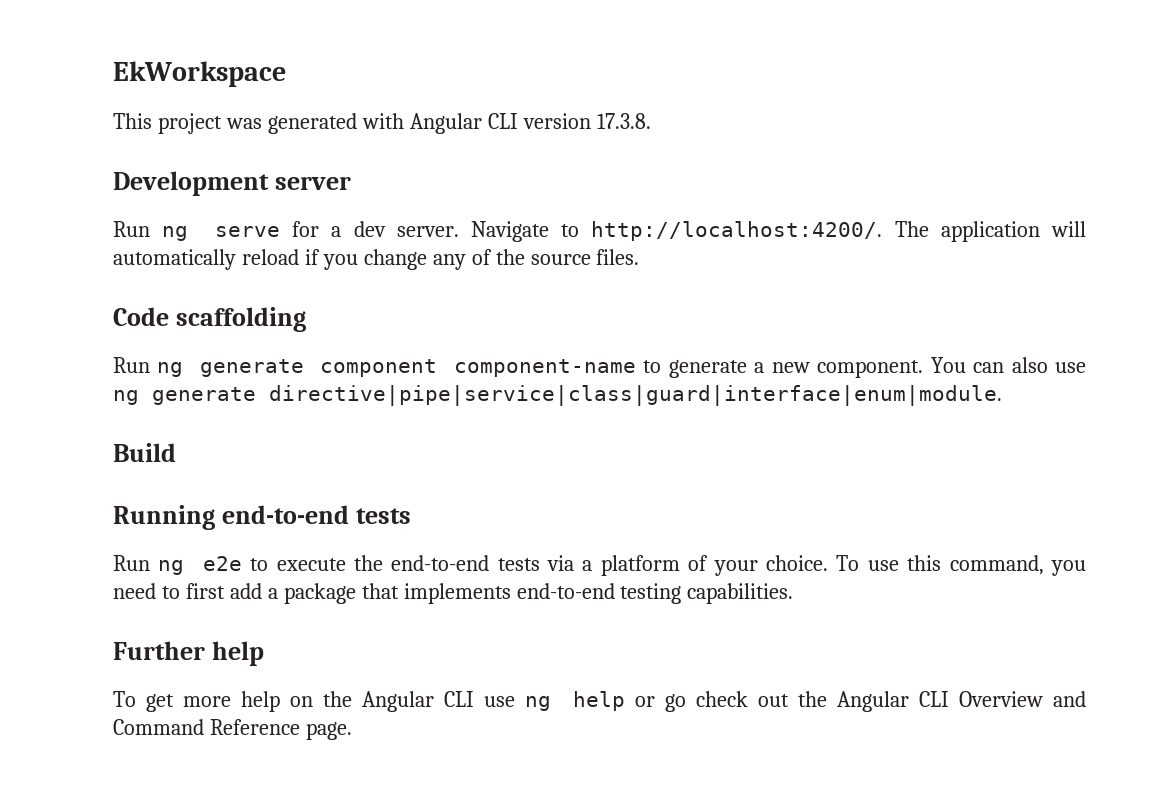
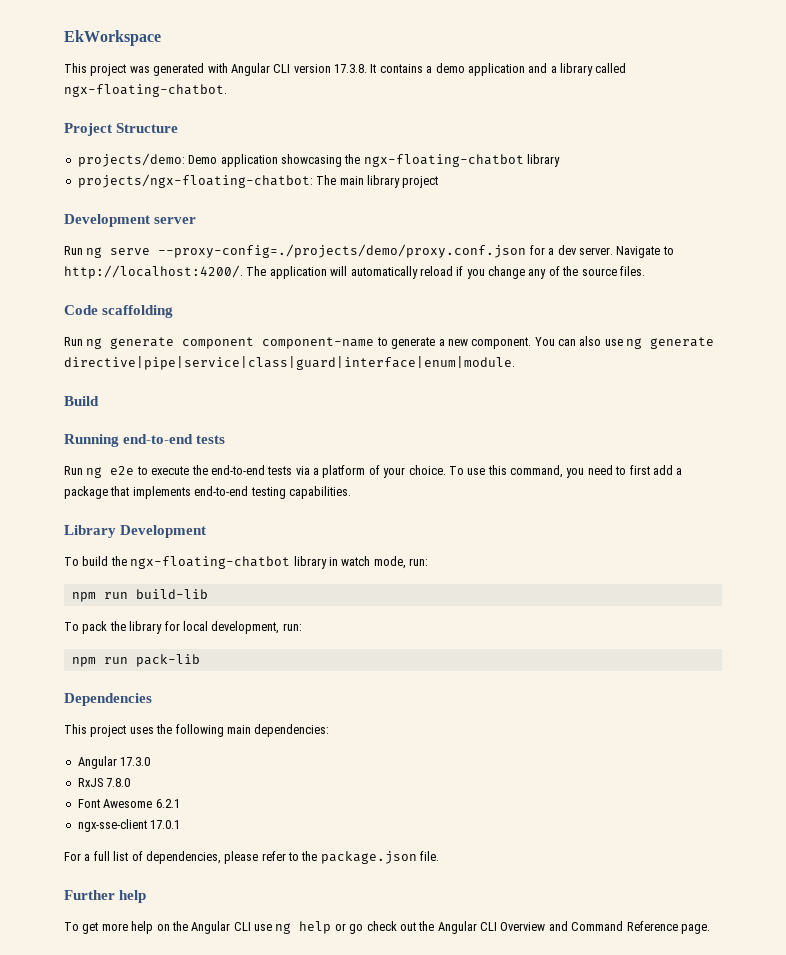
(651, 121) none -> [370,63,627,76] [64,84,227,97] [64,123,179,136] [77,153,560,167] [77,174,439,188] It contains a demo application and a library called ngx-floating-chatbot. // Project Structure // projects/demo: Demo application showcasing the ngx-floating-chatbot library // projects/ngx-floating-chatbot: The main library project
(280, 231) none -> [158,244,527,258] --proxy-config=./projects/demo/proxy.conf.json
(794, 593) none -> [64,525,207,538] [64,556,428,569] [71,589,208,602] [64,621,302,634] [71,654,200,667] [64,693,152,706] [64,724,330,737] [77,756,151,769] [77,778,131,787] [77,799,180,808] [77,819,181,832] [64,851,440,864] // Library Development // To build the ngx-floating-chatbot library in watch mode, run: // npm run build-lib // To pack the library for local development, run: // npm run pack-lib // Dependencies // This project uses the following main dependencies: // Angular 17.3.0 // RxJS 7.8.0 // Font Awesome 6.2.1 // ngx-sse-client 17.0.1 // For a full list of dependencies, please refer to the package.json file.

